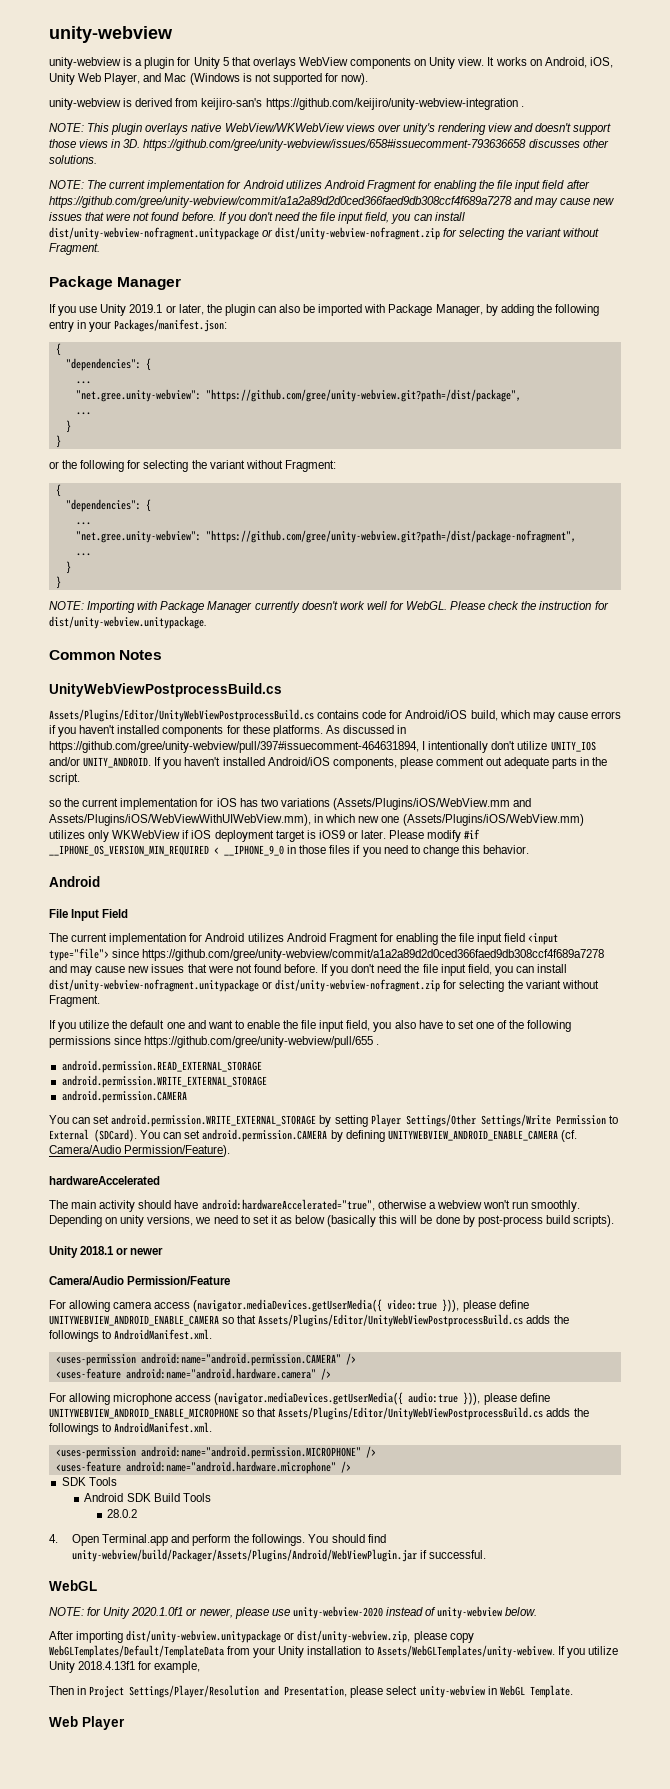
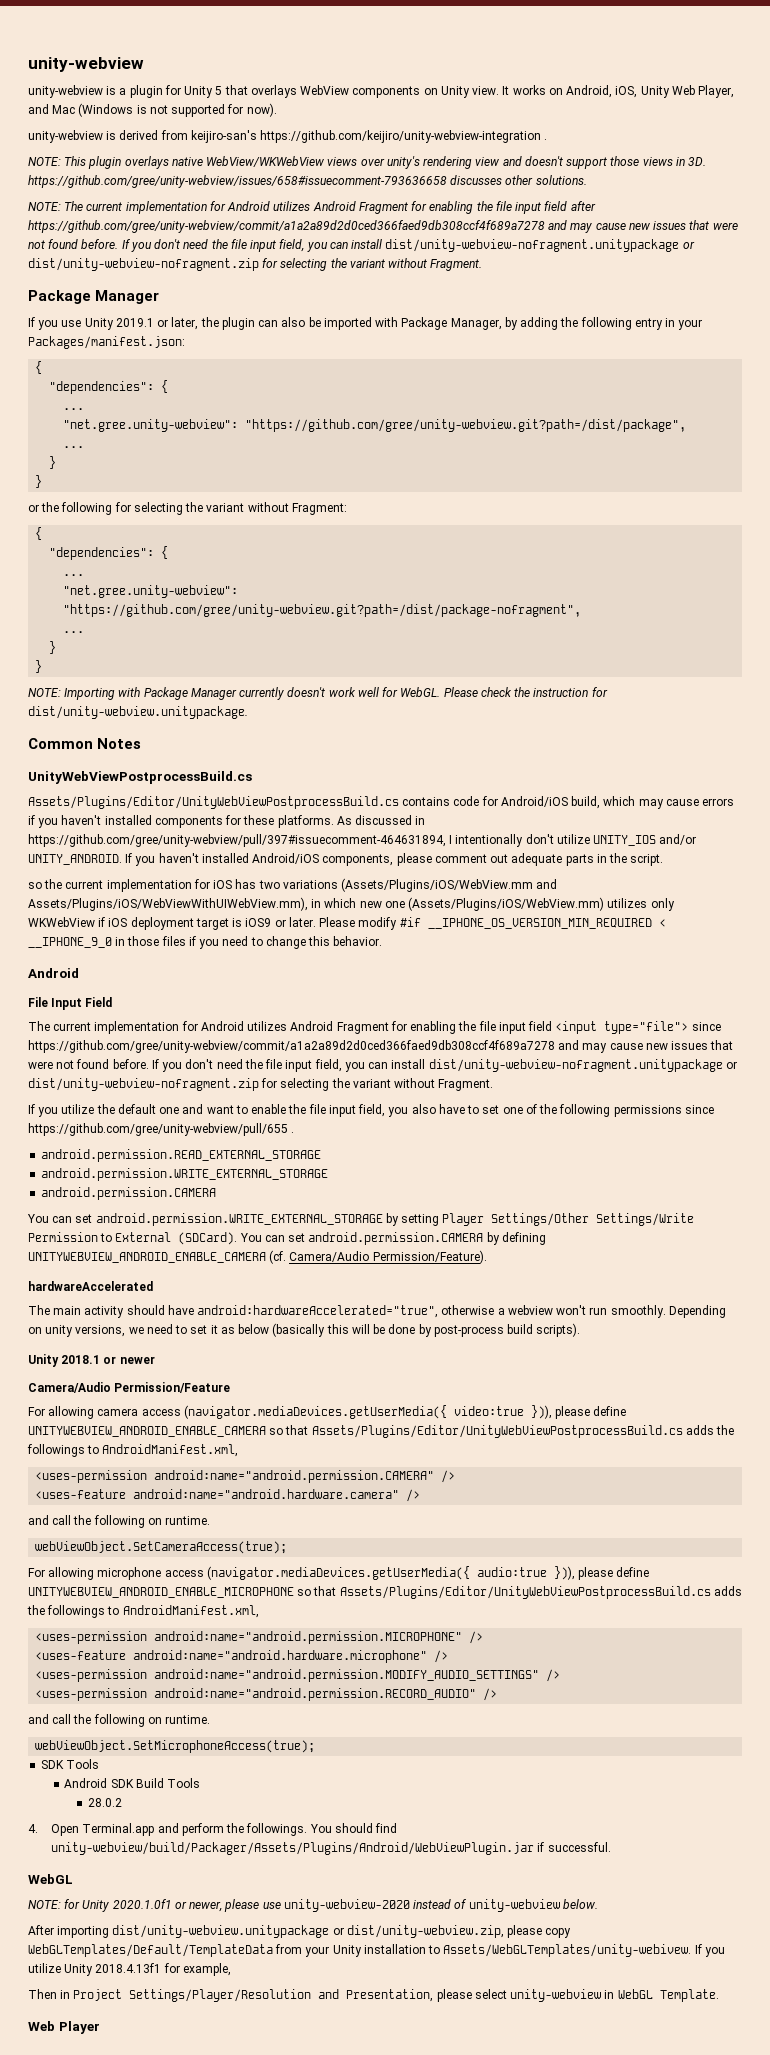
[114,1329,213,1340] AndroidManifest.xml. -> [102,1444,239,1457] AndroidManifest.xml,
(331, 1374) none -> [28,1515,211,1528] [35,1541,288,1554] // and call the following on runtime. // webViewObject.SetCameraAccess(true);
[114,1422,213,1433] AndroidManifest.xml. -> [122,1605,259,1618] AndroidManifest.xml,
(351, 1467) none -> [35,1669,561,1682] [35,1688,498,1701] [28,1714,211,1727] [35,1740,316,1753] // <uses-permission android:name="android.permission.MODIFY_AUDIO_SETTINGS" /> // <uses-permission android:name="android.permission.RECORD_AUDIO" /> // and call the following on runtime. // webViewObject.SetMicrophoneAccess(true);

